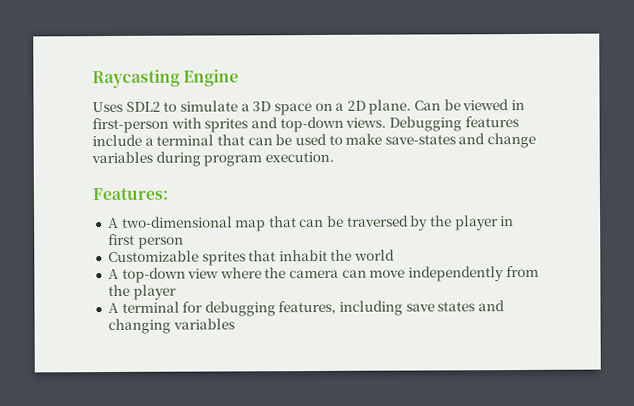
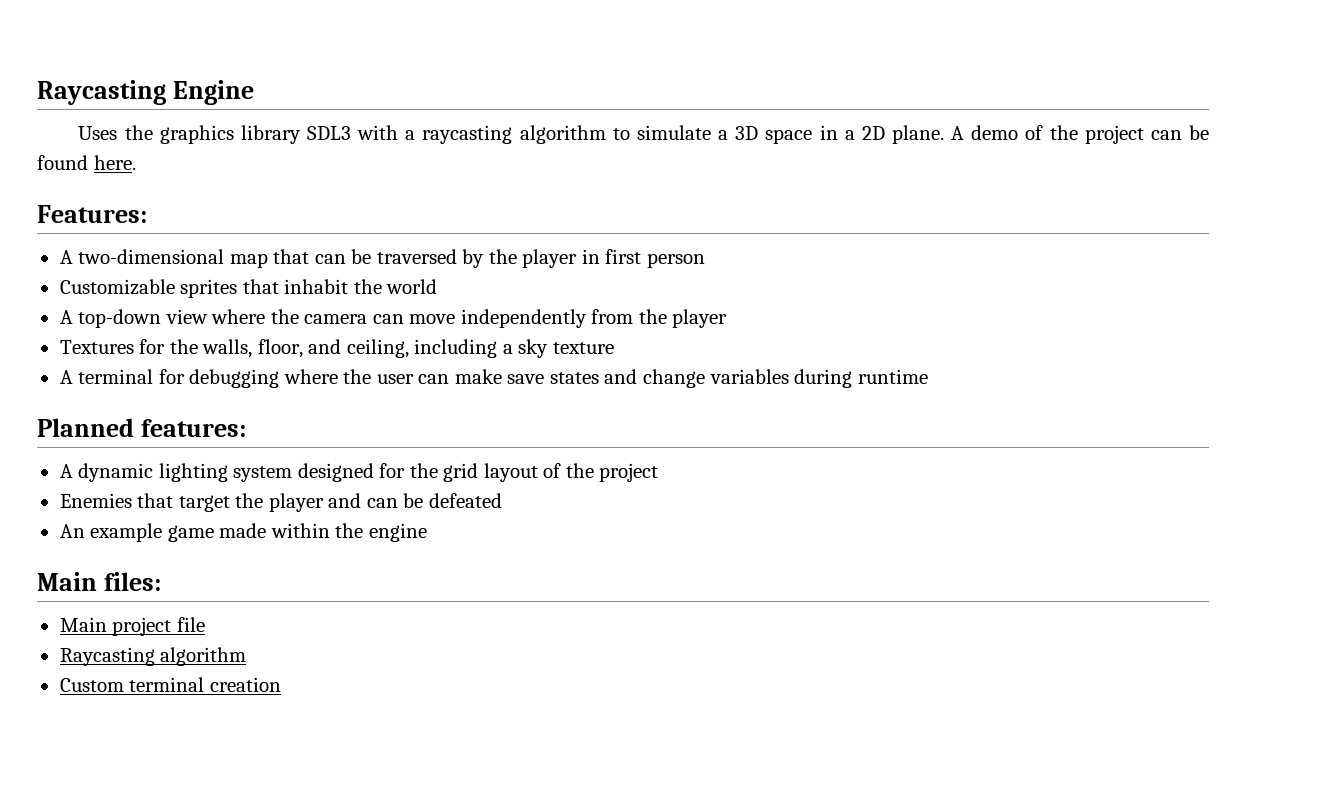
[125,101,161,112] SDL2 -> [124,125,606,144] the graphics library SDL3 with a raycasting algorithm
[314,102,333,112] on -> [819,125,838,140] in
[414,99,526,111] [92,116,519,134] [92,132,537,149] [91,151,334,167] Can be viewed in first-person with sprites and top-down views. Debugging features include a terminal that can be used to make save-states and change variables during program execution. -> [951,125,1210,144] [37,155,136,170] A demo of the project can be found here.
[107,300,506,317] [107,318,235,335] A terminal for debugging features, including save states and changing variables -> [59,339,614,358] [59,369,928,388] [37,418,246,437] [59,463,659,482] [59,493,502,512] [59,523,427,542] [37,572,161,591] [59,617,205,636] [59,647,247,666] [59,677,281,692] Textures for the walls, floor, and ceiling, including a sky texture // A terminal for debugging where the user can make save states and change variables during runtime // Planned features: // A dynamic lighting system designed for the grid layout of the project // Enemies that target the player and can be defeated // An example game made within the engine // Main files: // Main project file // Raycasting algorithm // Custom terminal creation

